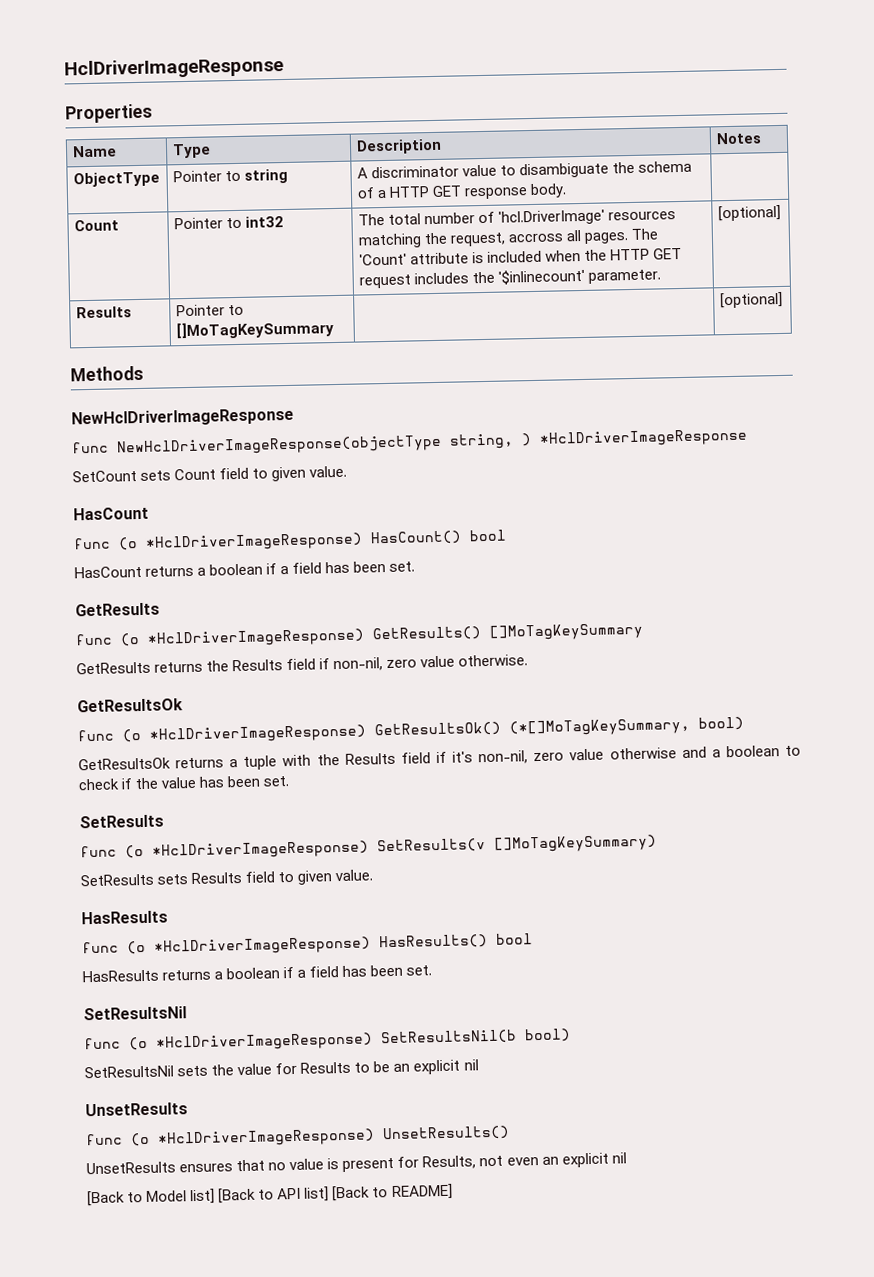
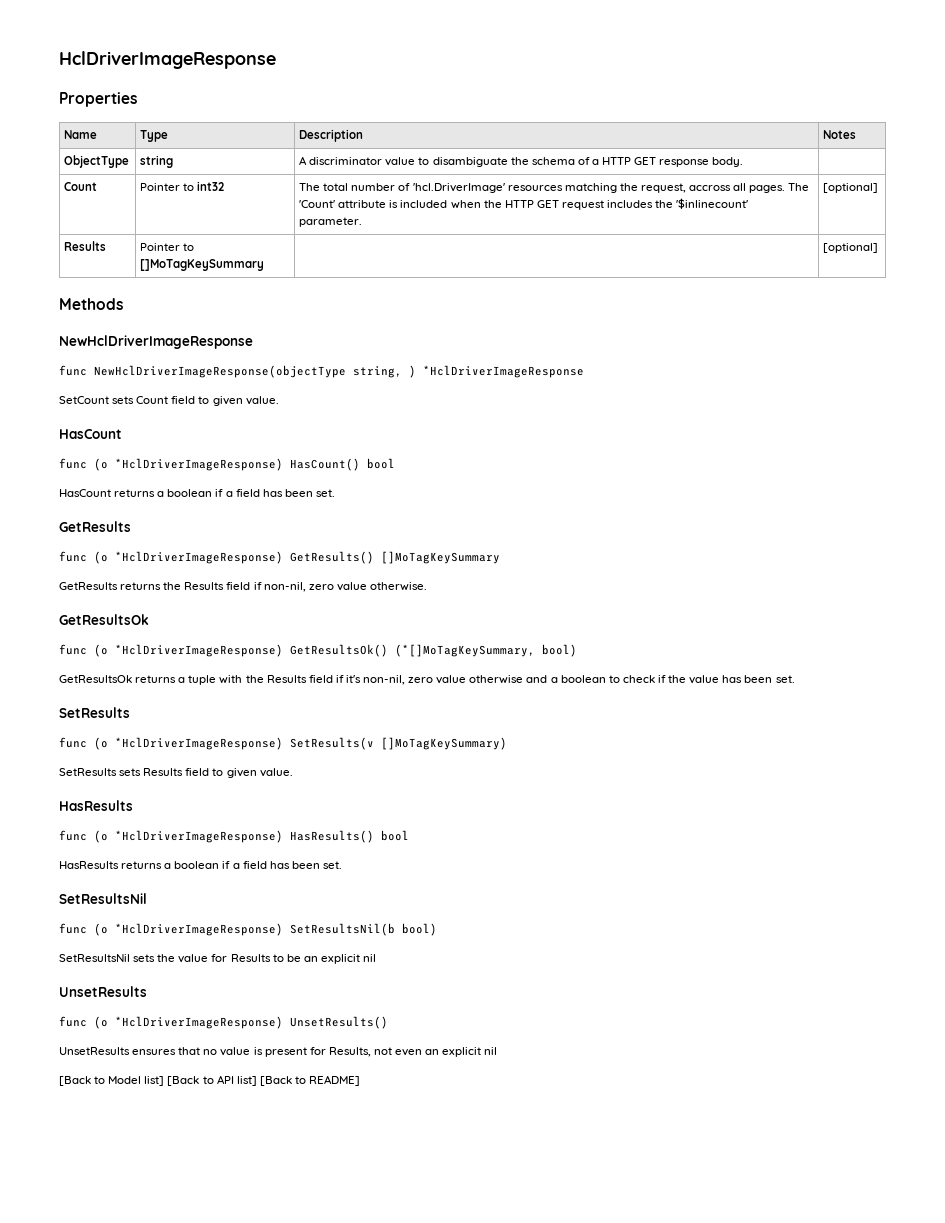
[172,170,242,183] Pointer to -> (130, 161) none

